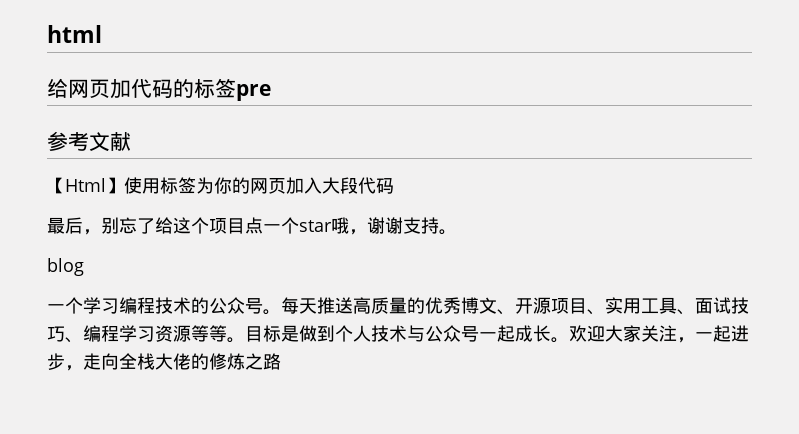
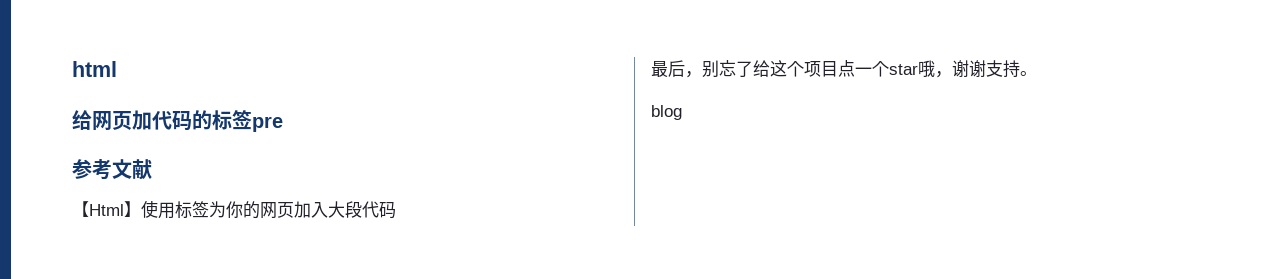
[47,297,749,315] [47,325,749,343] [47,353,281,371] // 一个学习编程技术的公众号。每天推送高质量的优秀博文、开源项目、实用工具、面试技巧、编程学习资源等等。目标是做到个人技术与公众号一起成长。欢迎大家关注，一起进步，走向全栈大佬的修炼之路 -> (682, 112) none

